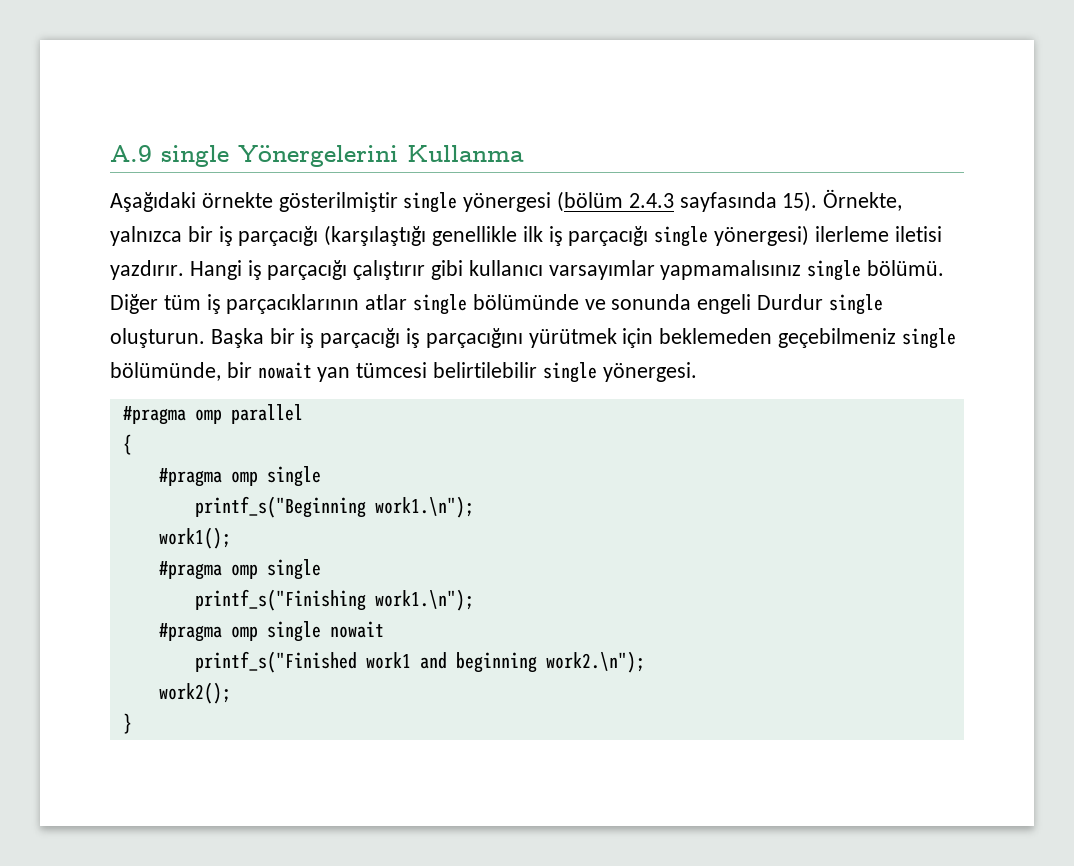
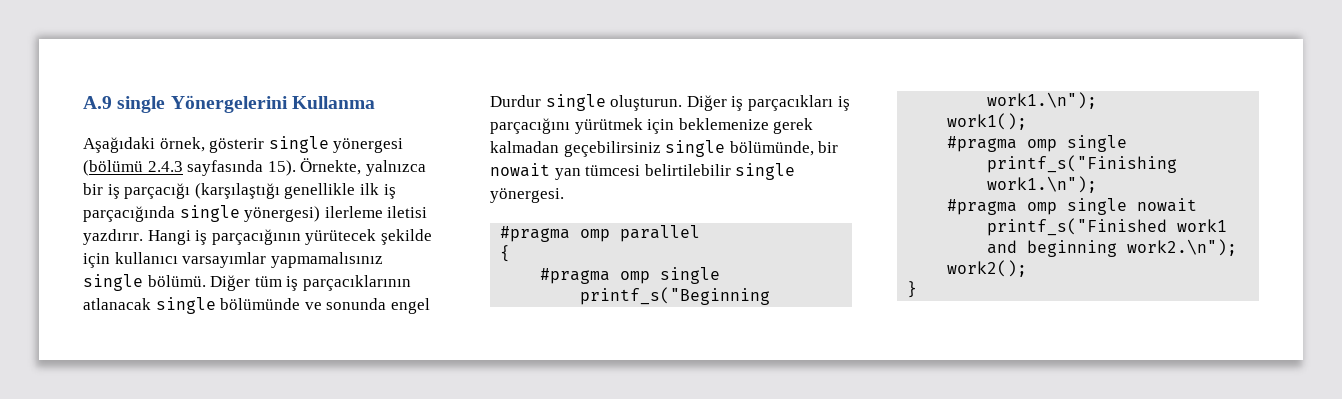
[201,192,398,212] örnekte gösterilmiştir -> [159,137,265,153] örnek, gösterir
[557,191,624,212] (bölüm -> [83,160,143,176] (bölümü
[568,226,649,246] parçacığı -> [83,206,175,222] parçacığında
[267,260,464,280] parçacığı çalıştırır gibi -> [211,229,432,245] [83,253,110,268] parçacığının yürütecek şekilde için
[365,294,408,310] atlar -> [83,298,151,310] atlanacak
[697,294,752,314] engeli -> [390,298,430,314] engel
[210,328,897,348] Başka bir iş parçacığı iş parçacığını yürütmek için beklemeden geçebilmeniz -> [686,95,850,111] [490,118,814,134] [490,141,661,157] Diğer iş parçacıkları iş parçacığını yürütmek için beklemenize gerek kalmadan geçebilirsiniz

